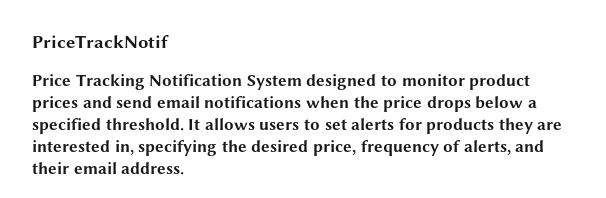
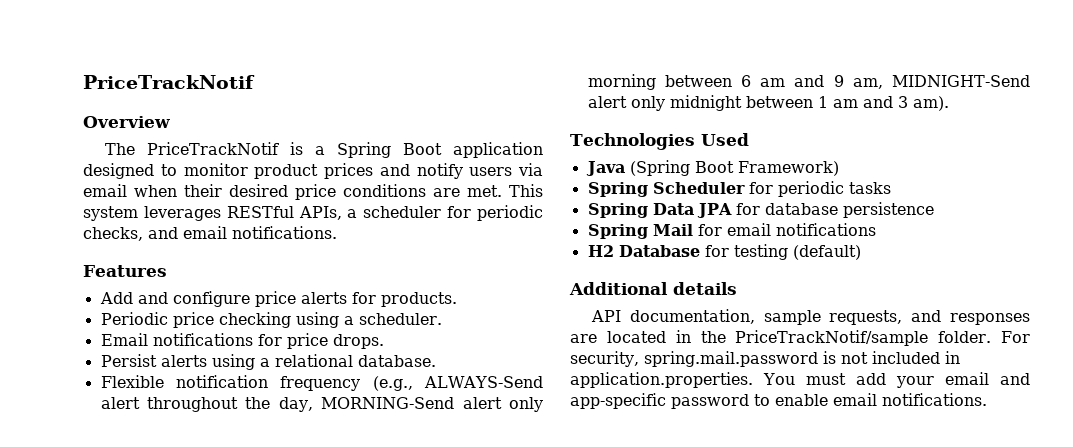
[32,74,302,90] Price Tracking Notification System -> [83,116,170,128] [105,142,543,158] Overview // The PriceTrackNotif is a Spring Boot application
[116,96,537,112] [32,118,563,134] [32,140,545,156] [32,162,185,175] send email notifications when the price drops below a specified threshold. It allows users to set alerts for products they are interested in, specifying the desired price, frequency of alerts, and their email address. -> [416,163,543,179] [83,184,543,200] [83,205,543,221] [83,226,337,241] [83,265,167,277] [99,291,457,307] [100,312,442,328] [100,333,384,349] [100,354,436,370] [100,375,544,391] [100,397,543,412] [587,74,1031,90] [587,95,949,111] [570,133,749,150] [585,160,839,176] [587,181,891,197] [587,202,934,218] [587,223,876,239] [587,244,861,260] [569,282,737,295] [591,309,1030,325] [570,330,1031,346] [570,351,960,367] [570,372,1030,388] [570,393,987,409] notify users via email when their desired price conditions are met. This system leverages RESTful APIs, a scheduler for periodic checks, and email notifications. // Features // Add and configure price alerts for products. // Periodic price checking using a scheduler. // Email notifications for price drops. // Persist alerts using a relational database. // Flexible notification frequency (e.g., ALWAYS-Send alert throughout the day, MORNING-Send alert only morning between 6 am and 9 am, MIDNIGHT-Send alert only midnight between 1 am and 3 am). // Technologies Used // Java (Spring Boot Framework) // Spring Scheduler for periodic tasks // Spring Data JPA for database persistence // Spring Mail for email notifications // H2 Database for testing (default) // Additional details // API documentation, sample requests, and responses are located in the PriceTrackNotif/sample folder. For security, spring.mail.password is not included in application.properties. You must add your email and app-specific password to enable email notifications.

